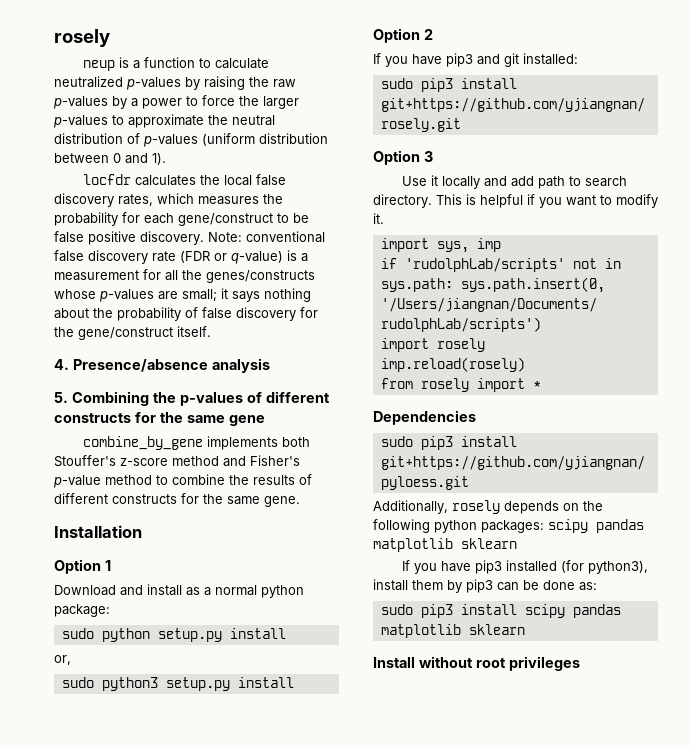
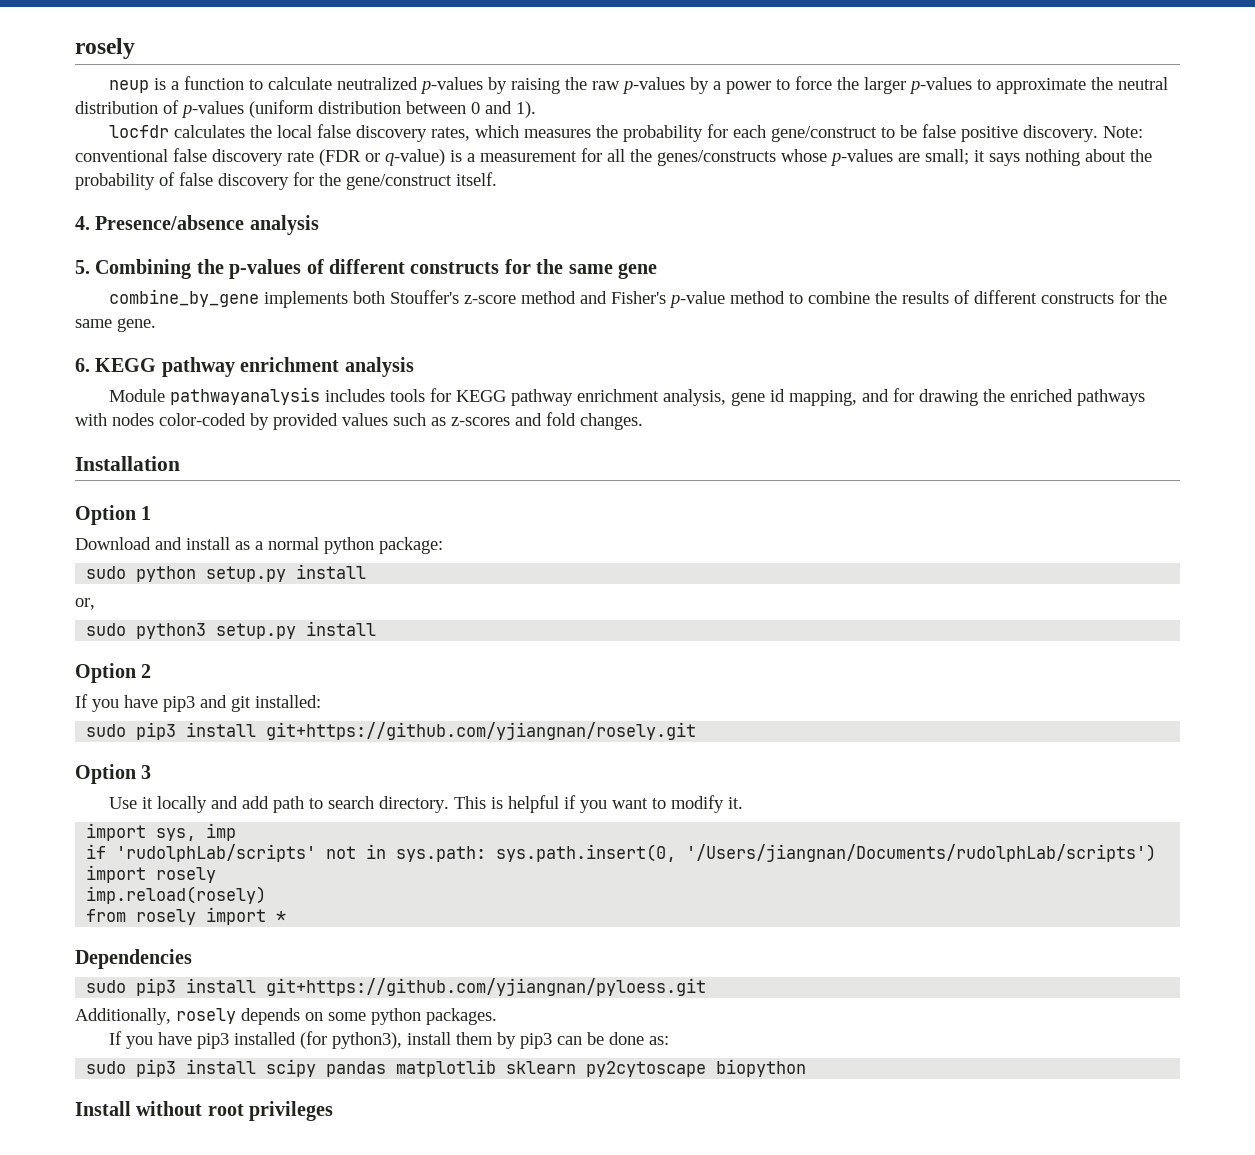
(300, 501) none -> [75,357,414,377] [108,387,1145,406] [75,412,643,430] // 6. KEGG pathway enrichment analysis // Module pathwayanalysis includes tools for KEGG pathway enrichment analysis, gene id mapping, and for drawing the enriched pathways with nodes color-coded by provided values such as z-scores and fold changes.
[583,501,603,511] [373,519,644,533] [373,538,517,552] the following python packages: scipy pandas matplotlib sklearn -> [328,1008,497,1025] some python packages.
(525, 629) none -> [586,1059,807,1077] py2cytoscape biopython

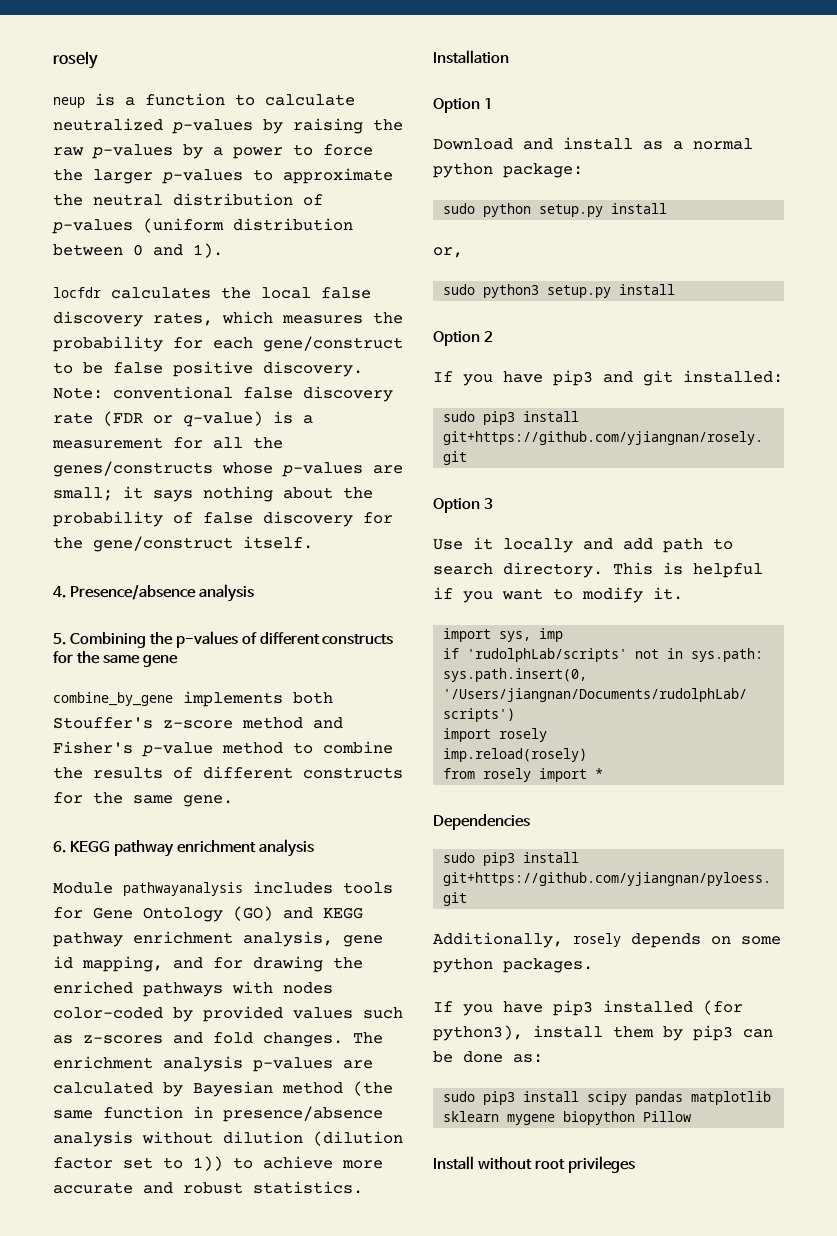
(451, 395) none -> [93,906,313,922] Gene Ontology (GO) and
(643, 421) none -> [353,1032,383,1044] [53,1056,373,1072] [53,1081,393,1097] [53,1106,383,1122] [53,1131,403,1147] [53,1156,383,1171] [53,1181,363,1194] The enrichment analysis p-values are calculated by Bayesian method (the same function in presence/absence analysis without dilution (dilution factor set to 1)) to achieve more accurate and robust statistics.
[586,1061,707,1077] py2cytoscape -> [507,1114,556,1125] mygene
(807, 1068) none -> [643,1111,692,1122] Pillow

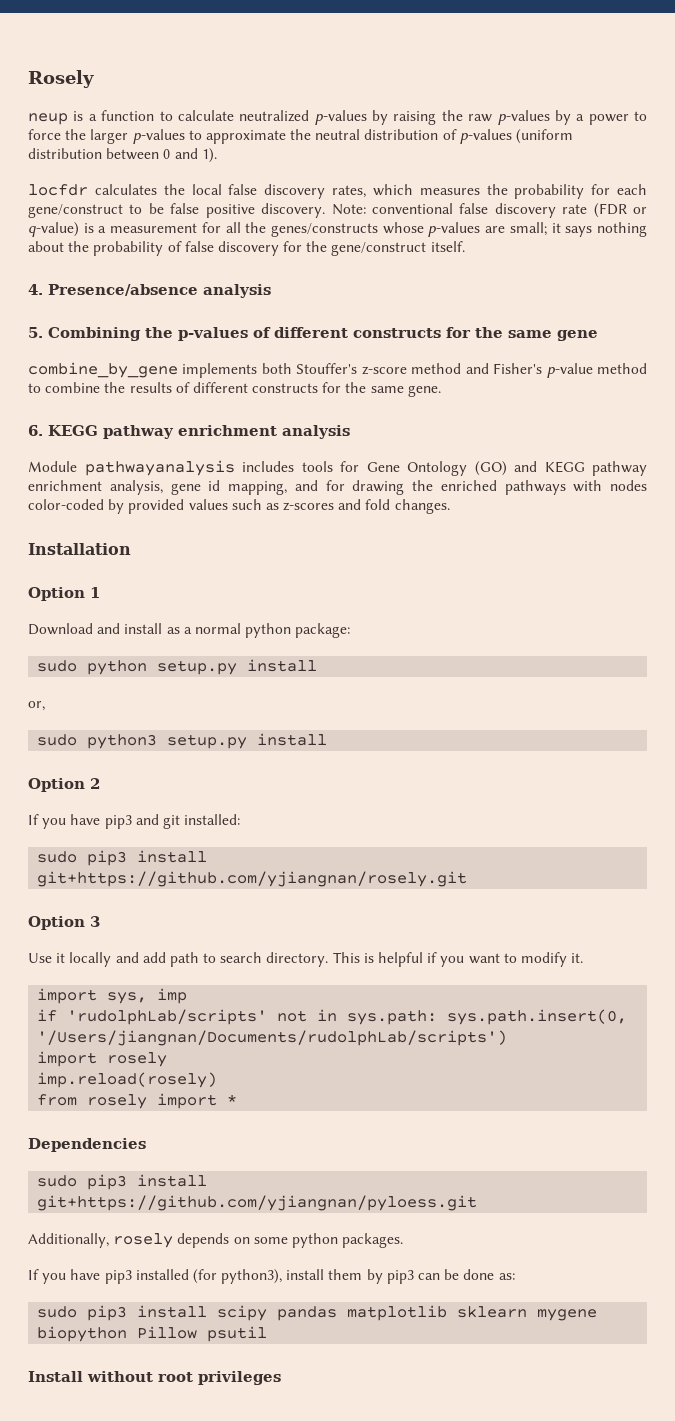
[53,51,98,69] rosely -> [28,70,94,88] Rosely
[353,1032,383,1044] [53,1056,373,1072] [53,1081,393,1097] [53,1106,383,1122] [53,1131,403,1147] [53,1156,383,1171] [53,1181,363,1194] The enrichment analysis p-values are calculated by Bayesian method (the same function in presence/absence analysis without dilution (dilution factor set to 1)) to achieve more accurate and robust statistics. -> (450, 506) none
(692, 1116) none -> [207,1326,268,1342] psutil

